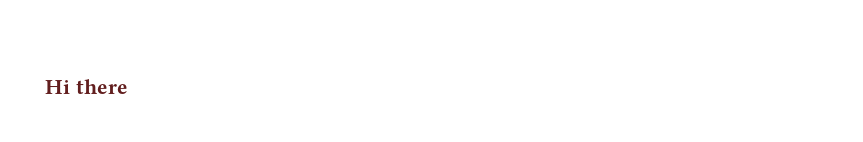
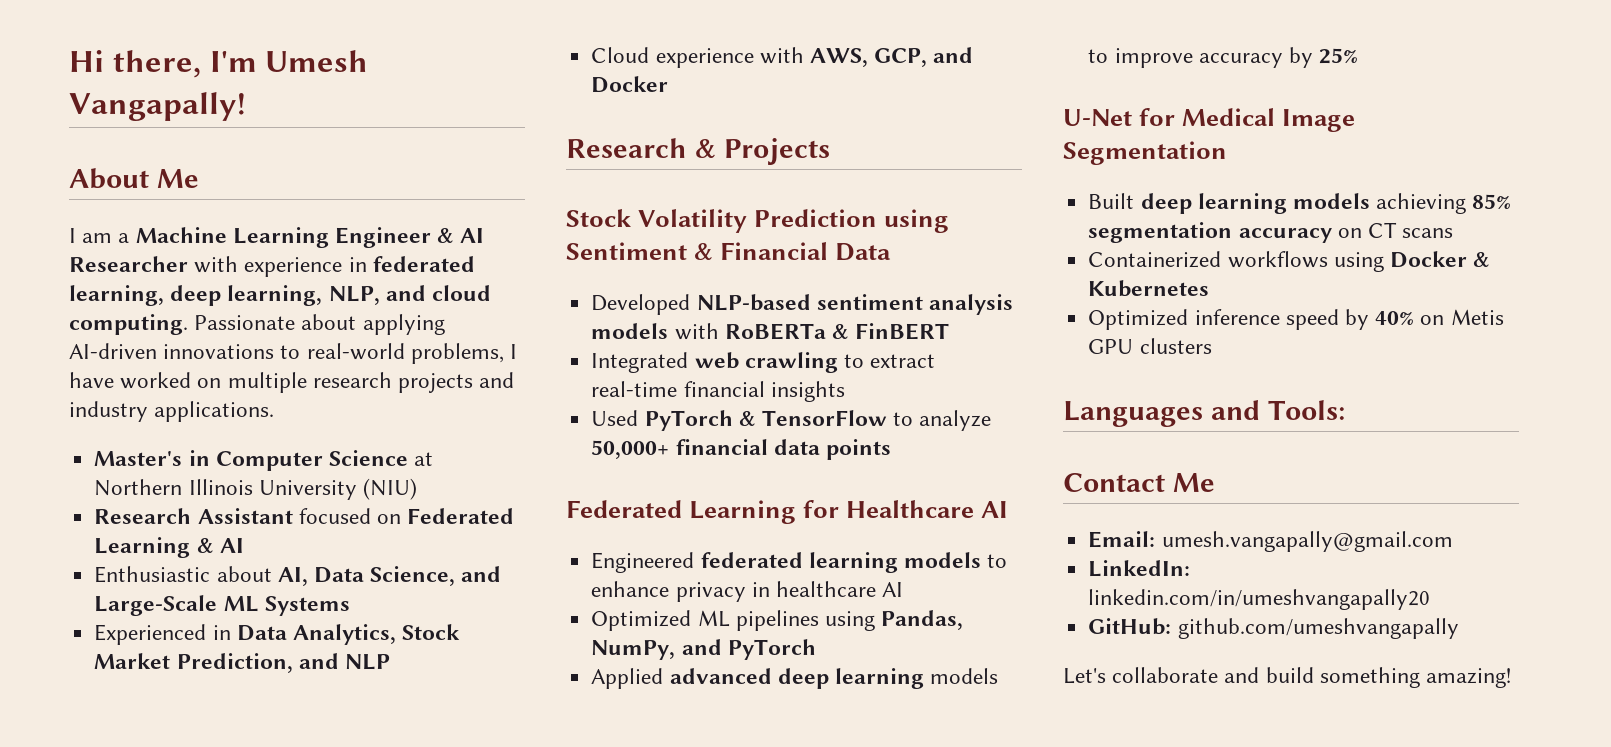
[75,79,128,94] there -> [112,50,369,78] [69,92,246,121] [69,168,199,189] [69,227,485,248] [69,256,475,277] [69,285,492,306] [69,314,445,335] [69,343,518,364] [69,372,515,393] [69,401,275,422] [94,450,434,471] [94,478,417,500] [94,508,515,524] [94,537,244,558] [94,566,502,586] [94,595,350,616] [94,624,461,645] [94,653,390,673] [591,47,974,68] [591,76,669,93] [566,138,830,165] [566,209,950,233] [566,242,892,261] [591,294,1013,315] [591,323,950,340] [591,352,936,373] [591,381,845,402] [591,410,992,431] [591,439,891,460] [566,500,1009,524] [591,552,1008,573] [591,581,904,602] [591,610,964,631] [591,639,816,660] [591,668,999,689] [1088,47,1359,68] [1063,108,1356,132] [1063,141,1227,165] [1088,193,1512,214] [1088,222,1454,243] [1088,251,1491,272] [1088,280,1210,297] [1088,309,1504,330] [1088,338,1212,354] [1063,400,1345,427] [1063,473,1215,492] [1088,531,1453,552] [1088,560,1191,577] [1088,589,1431,610] [1088,618,1459,639] [1063,667,1512,688] there, I'm Umesh Vangapally! // About Me // I am a Machine Learning Engineer & AI Researcher with experience in federated learning, deep learning, NLP, and cloud computing. Passionate about applying AI-driven innovations to real-world problems, I have worked on multiple research projects and industry applications. // Master's in Computer Science at Northern Illinois University (NIU) // Research Assistant focused on Federated Learning & AI // Enthusiastic about AI, Data Science, and Large-Scale ML Systems // Experienced in Data Analytics, Stock Market Prediction, and NLP // Cloud experience with AWS, GCP, and Docker // Research & Projects // Stock Volatility Prediction using Sentiment & Financial Data // Developed NLP-based sentiment analysis models with RoBERTa & FinBERT // Integrated web crawling to extract real-time financial insights // Used PyTorch & TensorFlow to analyze 50,000+ financial data points // Federated Learning for Healthcare AI // Engineered federated learning models to enhance privacy in healthcare AI // Optimized ML pipelines using Pandas, NumPy, and PyTorch // Applied advanced deep learning models to improve accuracy by 25% // U-Net for Medical Image Segmentation // Built deep learning models achieving 85% segmentation accuracy on CT scans // Containerized workflows using Docker & Kubernetes // Optimized inference speed by 40% on Metis GPU clusters // Languages and Tools: // Contact Me // Email: umesh.vangapally@gmail.com // LinkedIn: linkedin.com/in/umeshvangapally20 // GitHub: github.com/umeshvangapally // Let's collaborate and build something amazing!

